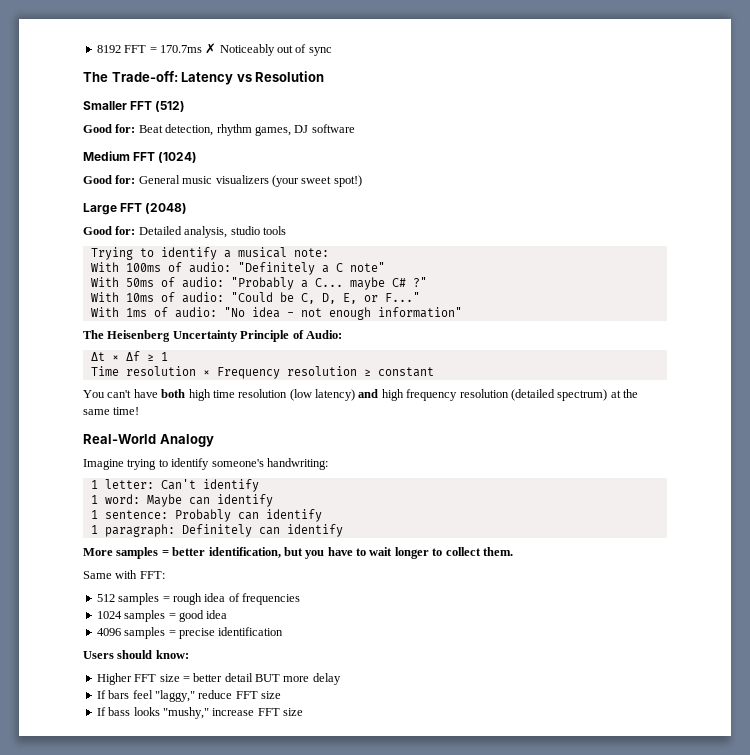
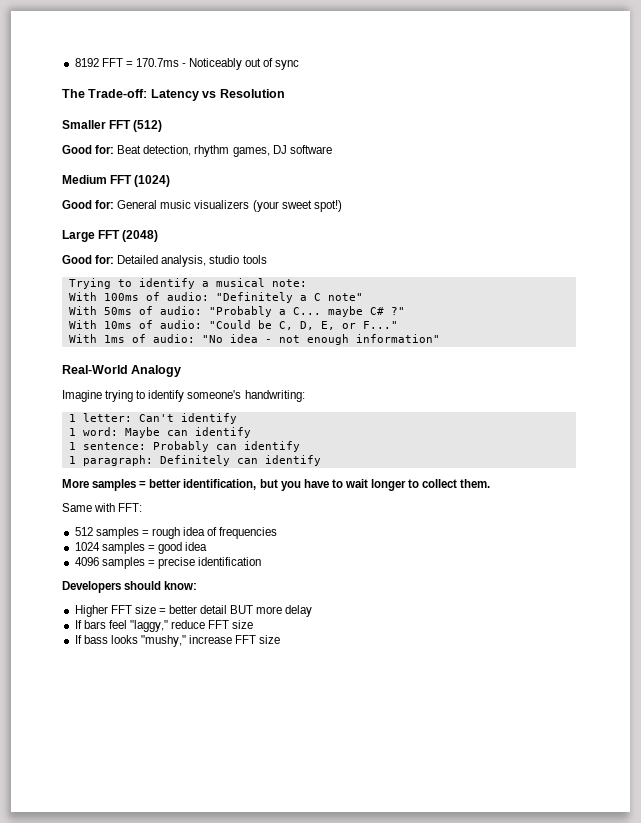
[205,43,217,54] ✗ -> [182,63,187,67] -
[83,330,342,342] [90,351,168,361] [90,366,434,379] [83,389,638,401] [83,407,140,415] // The Heisenberg Uncertainty Principle of Audio: // Δt × Δf ≥ 1 // Time resolution × Frequency resolution ≥ constant // You can't have both high time resolution (low latency) and high frequency resolution (detailed spectrum) at the same time! -> (440, 338) none
[83,651,114,659] Users -> [62,581,121,593] Developers

